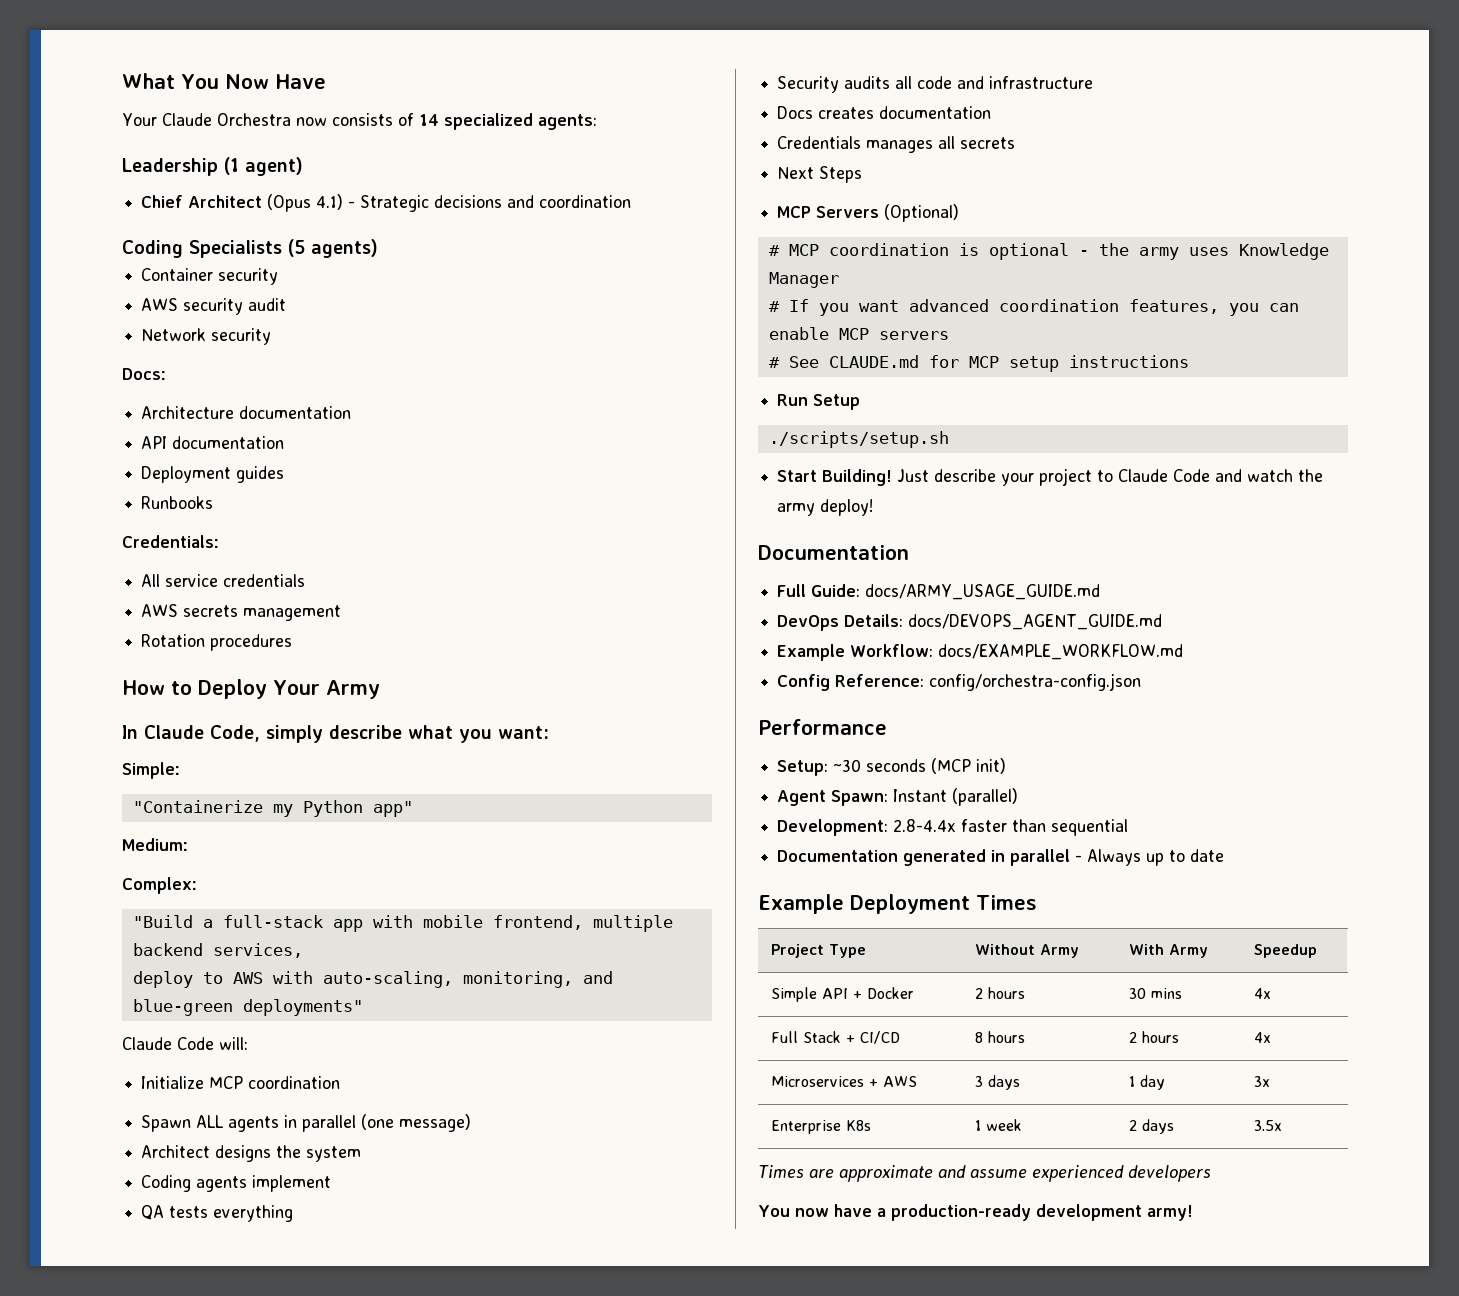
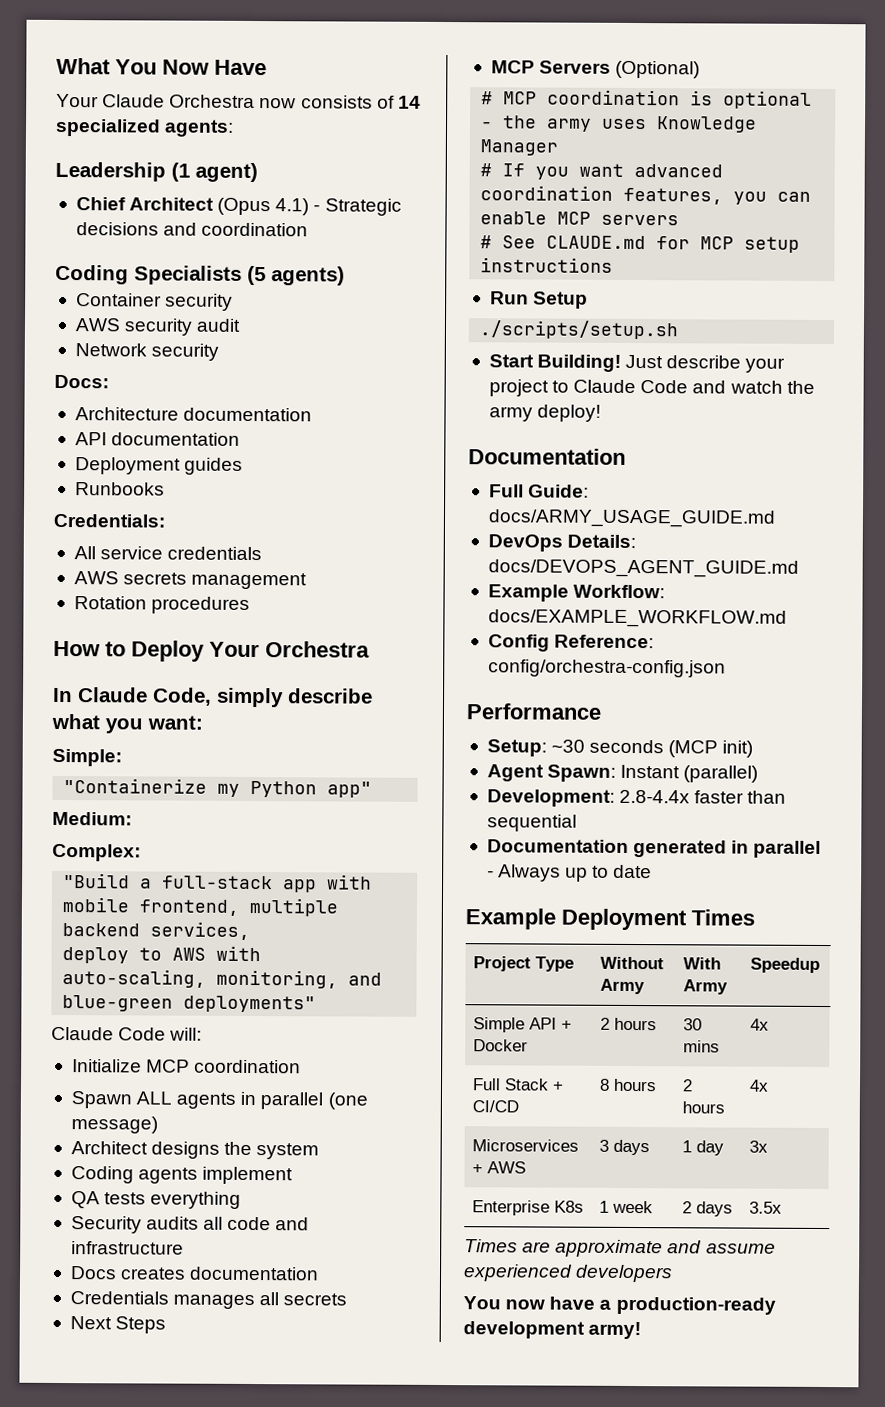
[325,680,380,699] Army -> [265,641,370,658] Orchestra

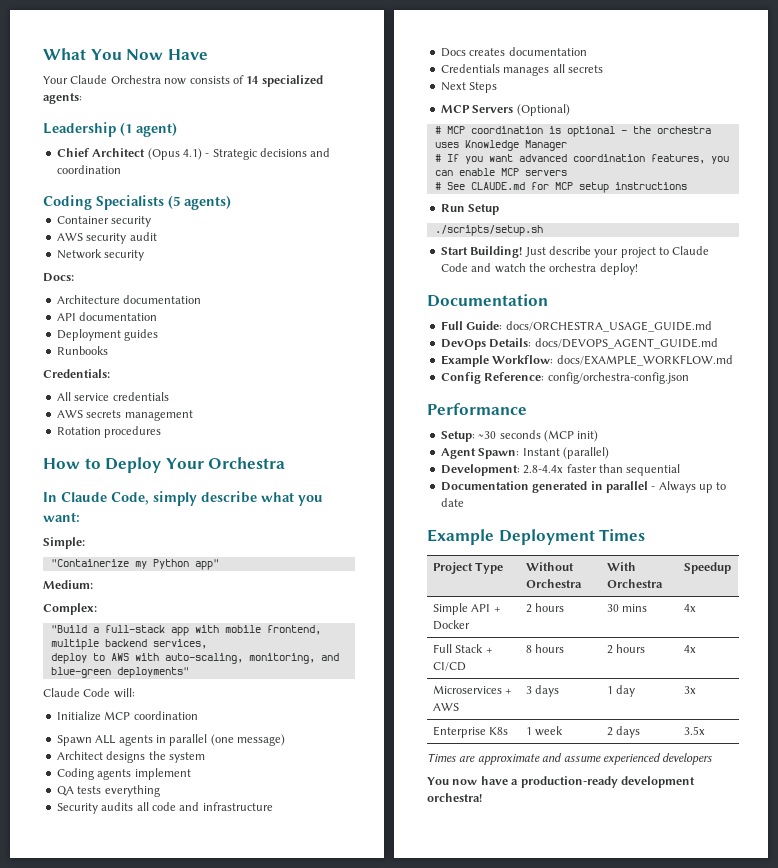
[546,118,593,132] army -> [656,126,711,134] orchestra
[488,406,533,422] army -> [549,263,597,272] orchestra
[487,509,776,528] docs/ARMY_USAGE_GUIDE.md -> [505,321,712,332] docs/ORCHESTRA_USAGE_GUIDE.md
[600,978,646,995] Army -> [525,579,582,588] Orchestra
[683,979,729,995] Army -> [606,579,663,588] Orchestra
[588,1321,642,1340] army! -> [427,793,482,802] orchestra!

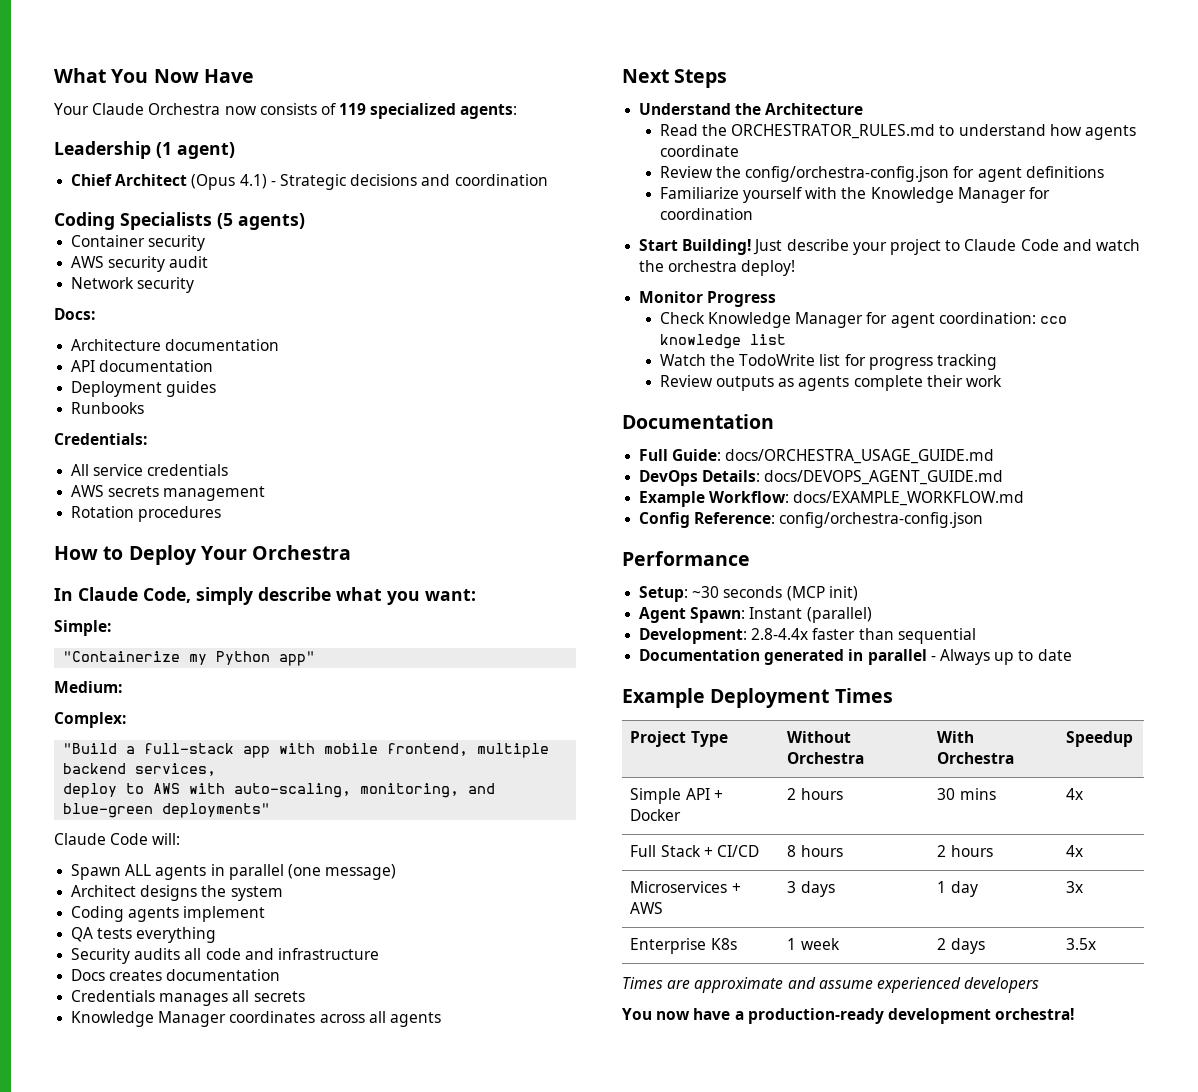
[246,76,260,84] 14 -> [339,103,367,115] 119
[56,711,198,721] // Initialize MCP coordination -> (181, 839) none
[440,82,498,93] [440,104,570,116] [434,126,711,137] [434,140,567,151] [434,154,729,164] [434,168,567,176] [434,182,687,193] [440,204,500,215] [434,225,543,236] Next Steps // MCP Servers (Optional) // # MCP coordination is optional - the orchestra uses Knowledge Manager // # If you want advanced coordination features, you can enable MCP servers // # See CLAUDE.md for MCP setup instructions // Run Setup // ./scripts/setup.sh -> [71,1011,441,1027] [622,69,728,88] [639,103,864,115] [659,124,1136,140] [659,145,739,157] [659,166,1104,182] [659,187,1050,203] [659,208,753,220] Knowledge Manager coordinates across all agents // Next Steps // Understand the Architecture // Read the ORCHESTRATOR_RULES.md to understand how agents coordinate // Review the config/orchestra-config.json for agent definitions // Familiarize yourself with the Knowledge Manager for coordination
(638, 269) none -> [639,291,777,307] [659,312,1067,328] [659,334,786,349] [659,354,997,370] [659,375,1002,391] // Monitor Progress // Check Knowledge Manager for agent coordination: cco knowledge list // Watch the TodoWrite list for progress tracking // Review outputs as agents complete their work

